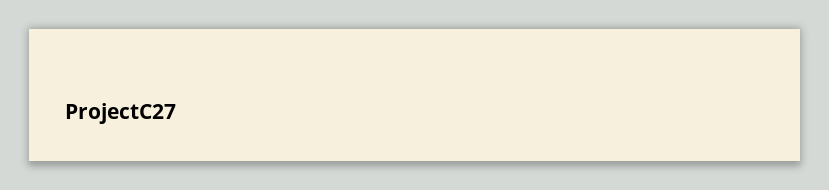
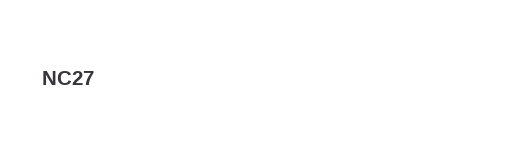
[65,103,176,124] ProjectC27 -> [42,71,94,85] NC27

